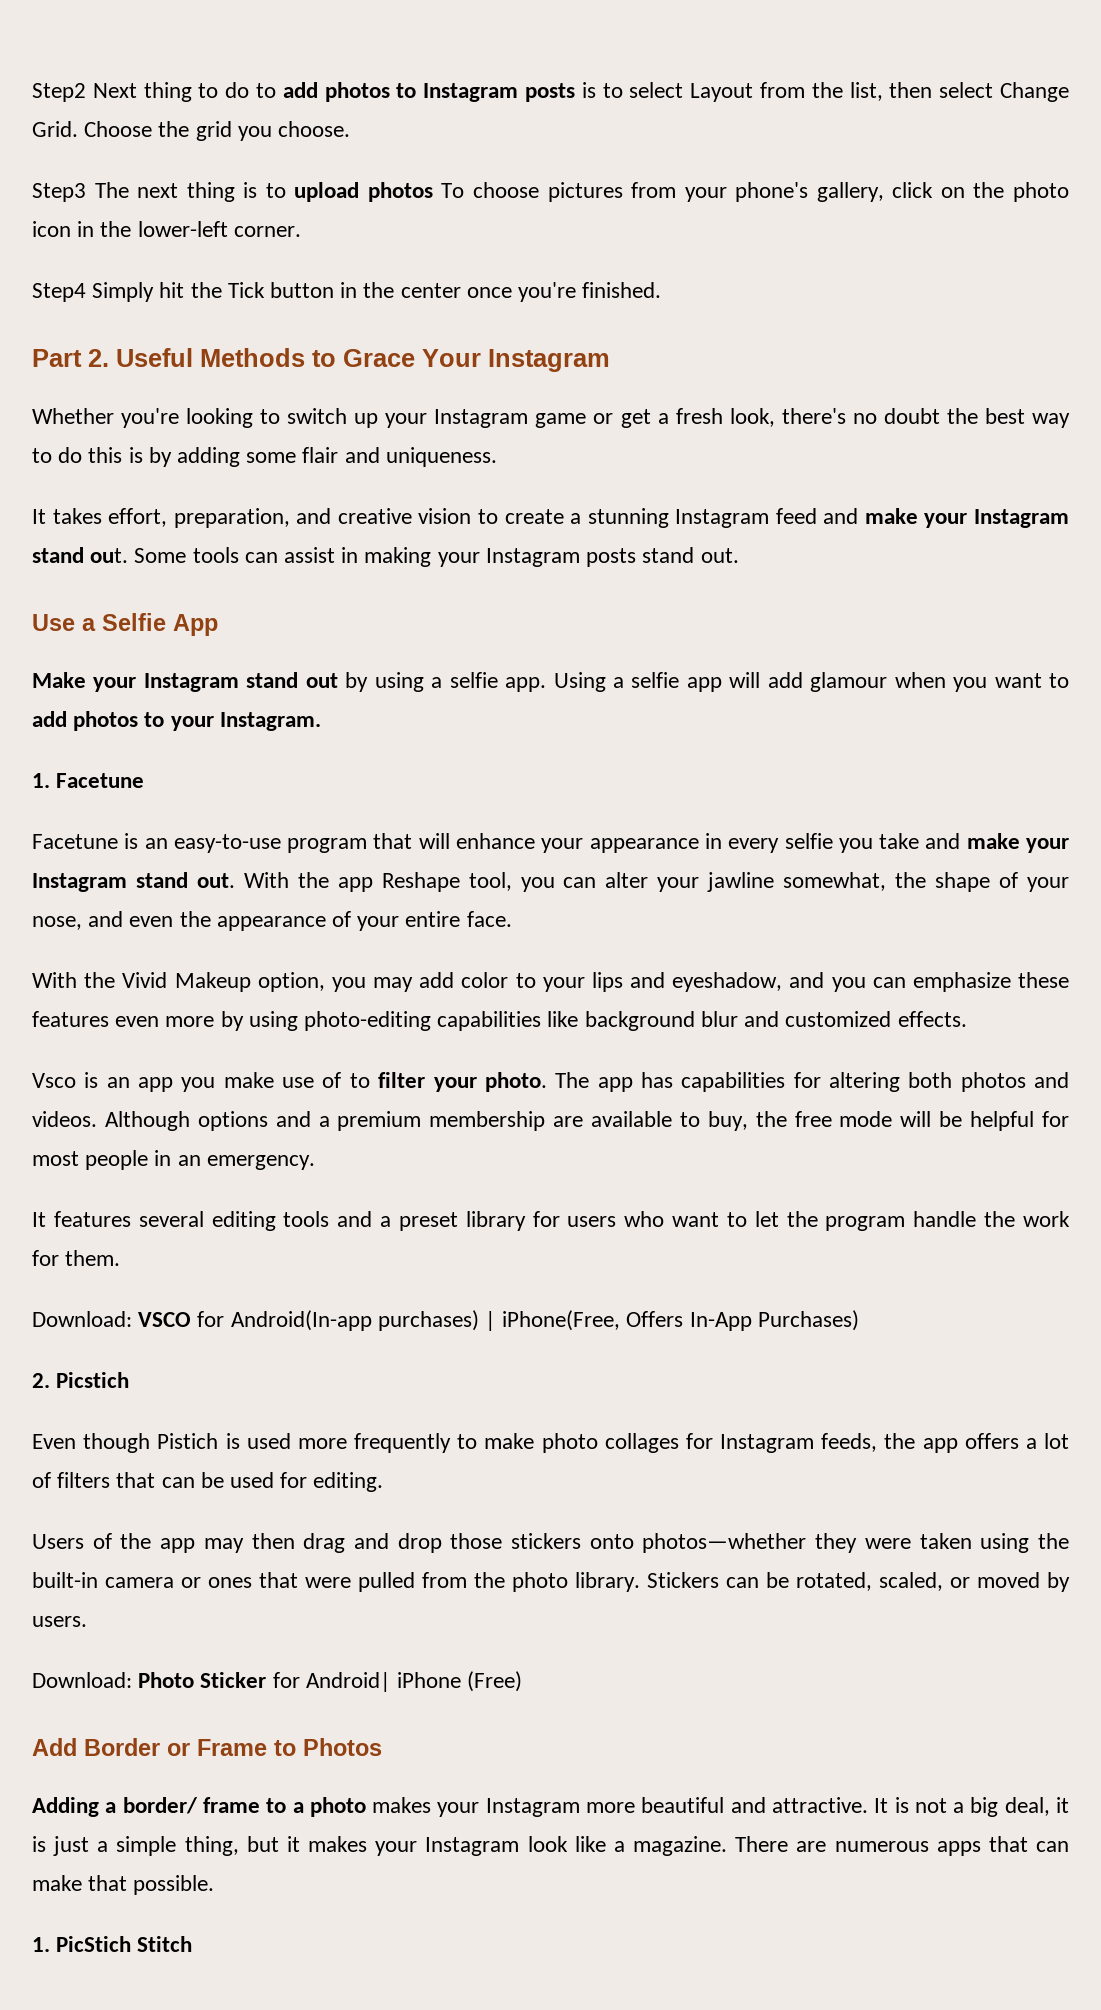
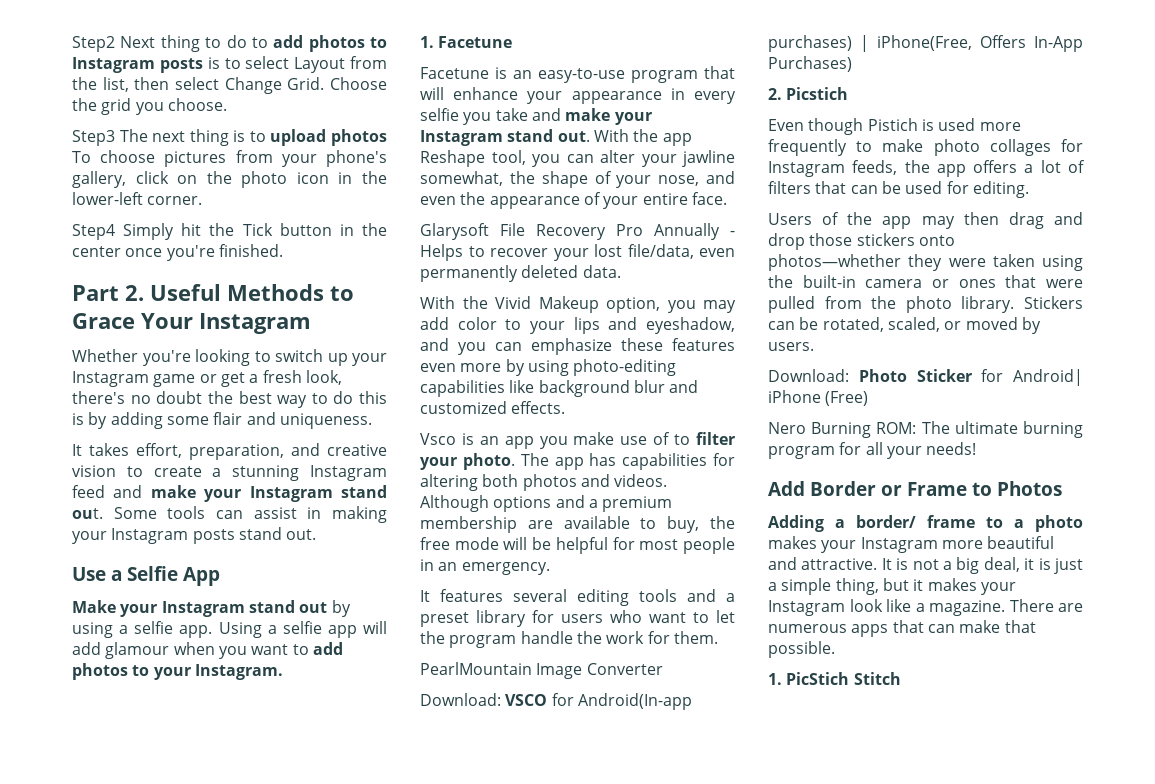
(512, 919) none -> [420,223,735,240] [420,244,735,261] [420,265,621,282] // Glarysoft File Recovery Pro Annually - Helps to recover your lost file/data, even permanently deleted data.
(121, 1258) none -> [420,662,663,679] // PearlMountain Image Converter
(523, 1681) none -> [768,421,1083,438] [768,442,977,459] // Nero Burning ROM: The ultimate burning program for all your needs!

